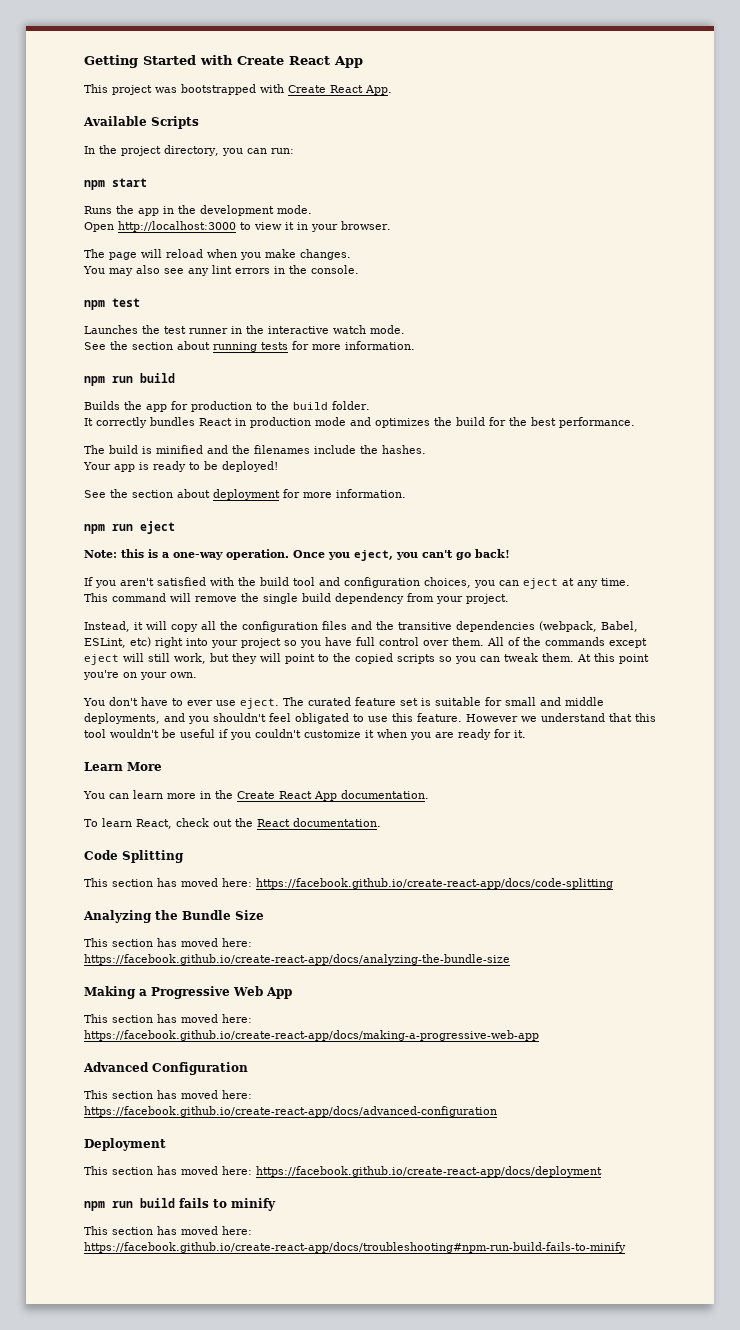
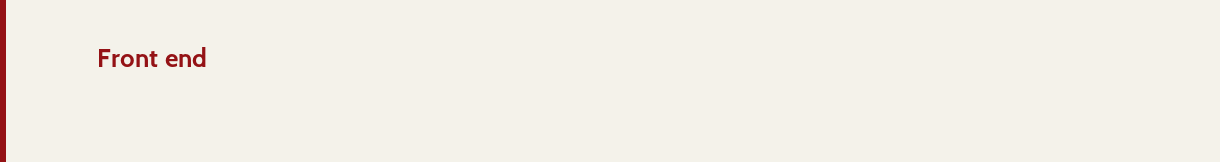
[84,55,363,68] [84,84,392,95] [83,116,199,129] [84,145,294,156] [84,178,147,190] [84,205,312,216] [84,221,391,232] [84,249,351,260] [83,265,359,276] [84,298,140,310] [84,325,405,334] [84,341,415,352] [84,373,175,386] [84,401,370,412] [84,417,635,428] [84,445,426,454] [83,461,278,472] [84,489,406,500] [84,521,175,534] [84,549,510,561] [84,577,630,589] [84,593,509,604] [84,621,638,632] [84,637,647,648] [84,653,649,665] [83,670,197,680] [83,697,604,709] [84,713,656,724] [84,729,526,740] [84,762,162,771] [83,790,429,801] [84,818,381,829] [84,850,184,863] [84,878,613,889] [83,910,264,923] [84,938,252,947] [84,954,510,965] [84,986,292,999] [84,1014,252,1023] [84,1030,539,1041] [83,1062,248,1075] [84,1090,252,1099] [84,1106,497,1117] [84,1138,166,1151] [84,1166,602,1177] [84,1198,276,1211] [84,1226,252,1235] [84,1242,626,1253] Getting Started with Create React App // This project was bootstrapped with Create React App. // Available Scripts // In the project directory, you can run: // npm start // Runs the app in the development mode. // Open http://localhost:3000 to view it in your browser. // The page will reload when you make changes. // You may also see any lint errors in the console. // npm test // Launches the test runner in the interactive watch mode. // See the section about running tests for more information. // npm run build // Builds the app for production to the build folder. // It correctly bundles React in production mode and optimizes the build for the best performance. // The build is minified and the filenames include the hashes. // Your app is ready to be deployed! // See the section about deployment for more information. // npm run eject // Note: this is a one-way operation. Once you eject, you can't go back! // If you aren't satisfied with the build tool and configuration choices, you can eject at any time. This command will remove the single build dependency from your project. // Instead, it will copy all the configuration files and the transitive dependencies (webpack, Babel, ESLint, etc) right into your project so you have full control over them. All of the commands except eject will still work, but they will point to the copied scripts so you can tweak them. At this point you're on your own. // You don't have to ever use eject. The curated feature set is suitable for small and middle deployments, and you shouldn't feel obligated to use this feature. However we understand that this tool wouldn't be useful if you couldn't customize it when you are ready for it. // Learn More // You can learn more in the Create React App documentation. // To learn React, check out the React documentation. // Code Splitting // This section has moved here: https://facebook.github.io/create-react-app/docs/code-splitting // Analyzing the Bundle Size // This section has moved here: https://facebook.github.io/create-react-app/docs/analyzing-the-bundle-size // Making a Progressive Web App // This section has moved here: https://facebook.github.io/create-react-app/docs/making-a-progressive-web-app // Advanced Configuration // This section has moved here: https://facebook.github.io/create-react-app/docs/advanced-configuration // Deployment // This section has moved here: https://facebook.github.io/create-react-app/docs/deployment // npm run build fails to minify // This section has moved here: https://facebook.github.io/create-react-app/docs/troubleshooting#npm-run-build-fails-to-minify -> [97,47,208,67] Front end

